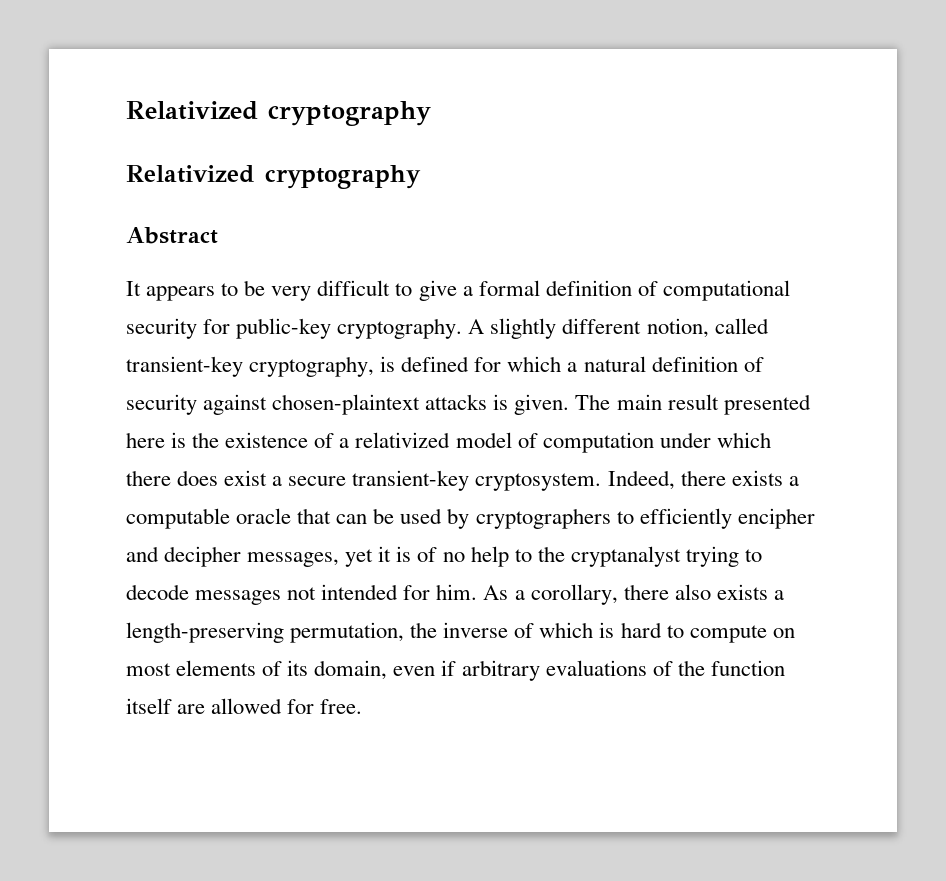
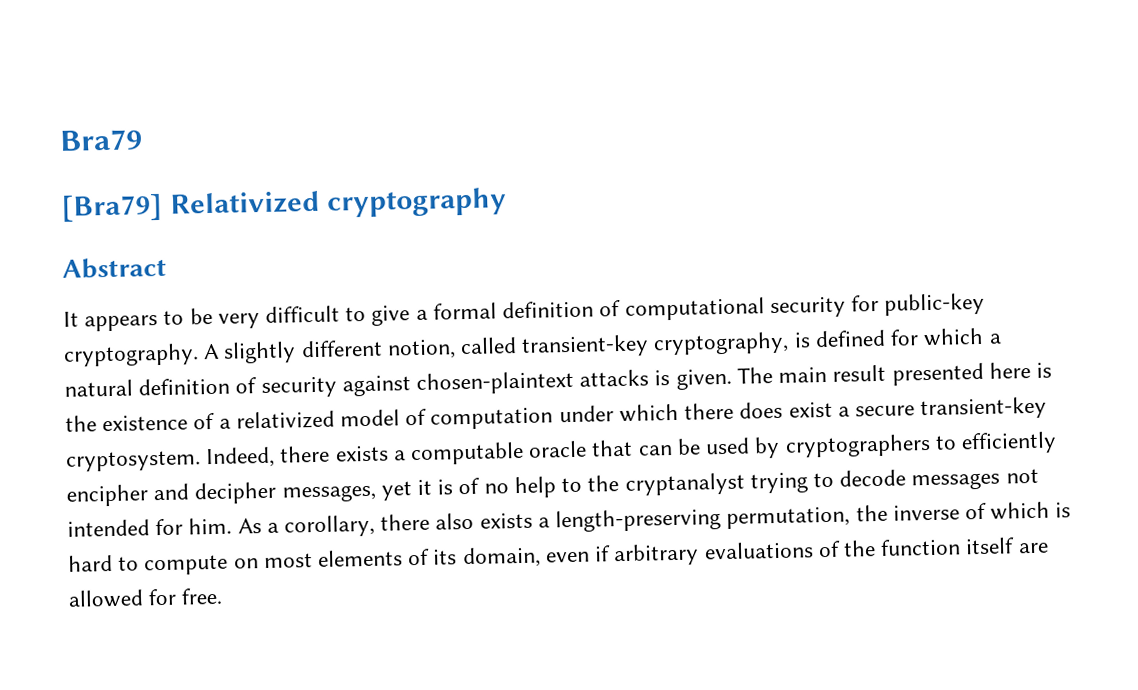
[126,101,431,126] Relativized cryptography // -> [59,129,143,151] [60,192,163,222] Bra79 // [Bra79]

